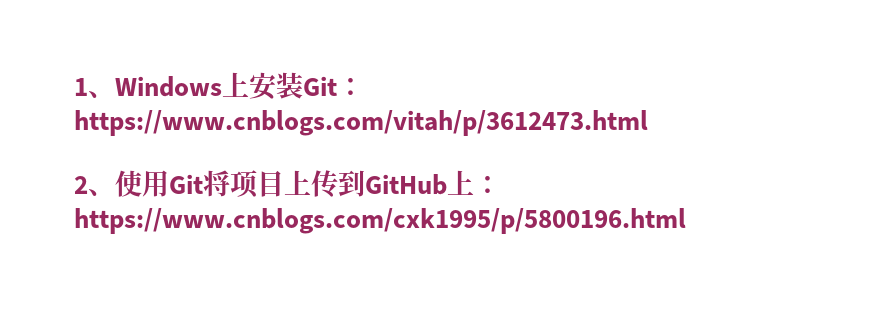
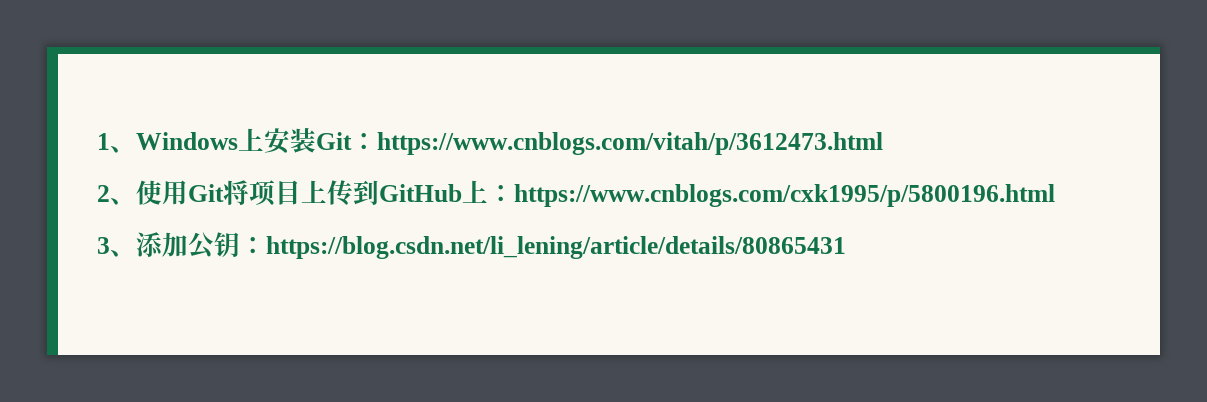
(686, 221) none -> [97,232,846,259] // 3、添加公钥：https://blog.csdn.net/li_lening/article/details/80865431

